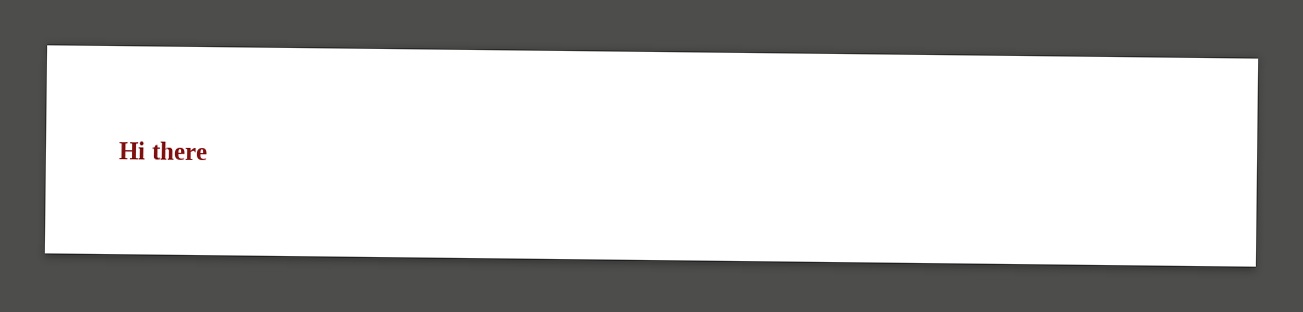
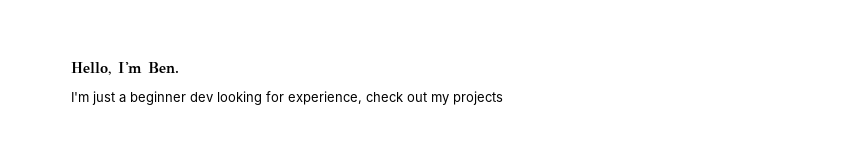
[118,141,208,161] Hi there -> [71,62,179,75] [71,91,503,105] Hello, I'm Ben. // I'm just a beginner dev looking for experience, check out my projects

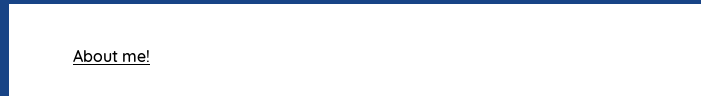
[71,62,179,75] [71,91,503,105] Hello, I'm Ben. // I'm just a beginner dev looking for experience, check out my projects -> [73,49,151,62] About me!

